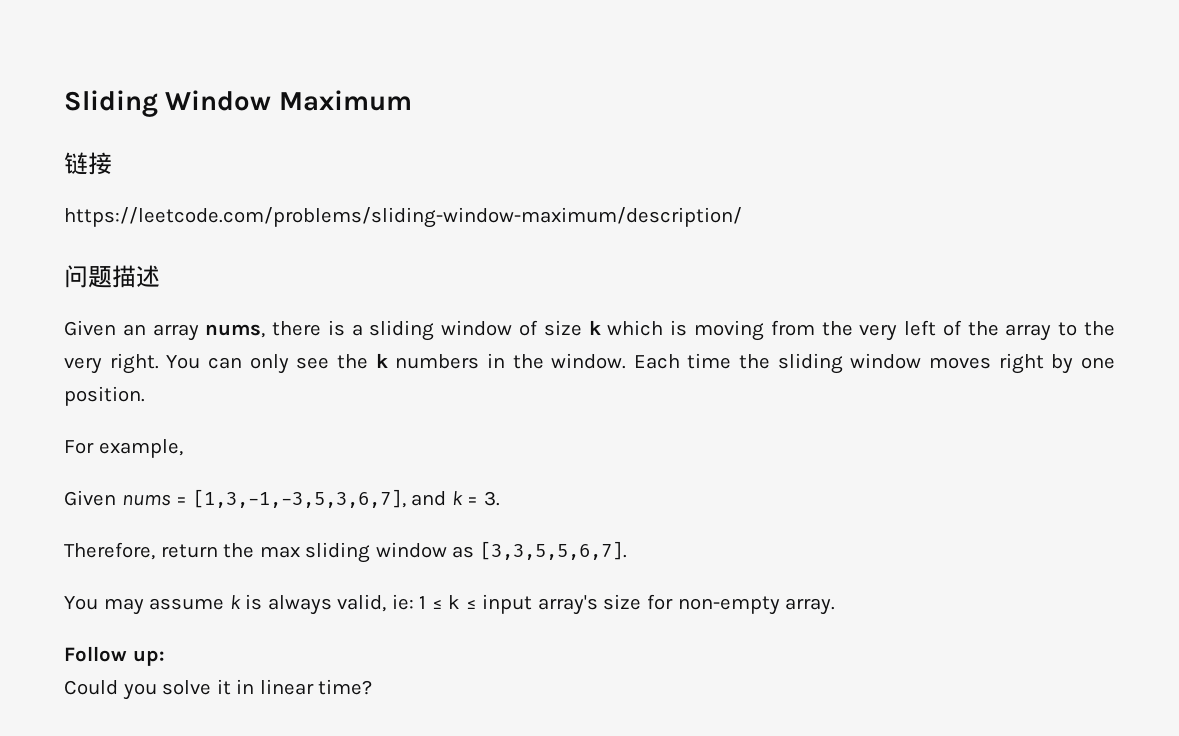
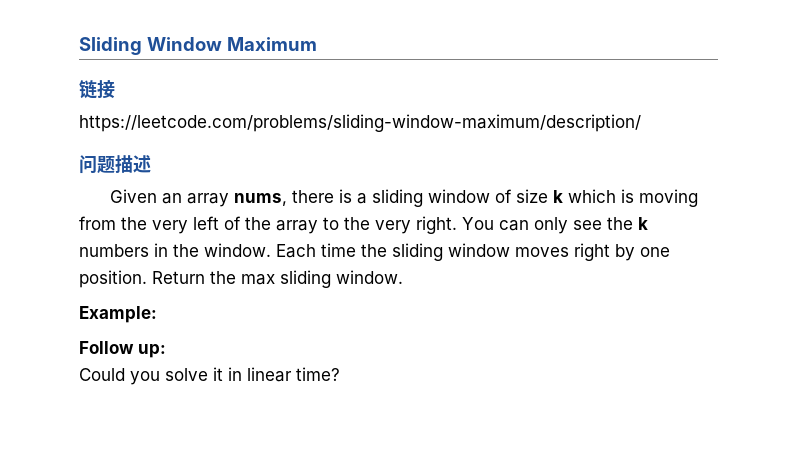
[64,439,183,458] [64,489,500,508] [64,541,627,563] [64,594,836,615] // For example, // Given nums = [1,3,-1,-3,5,3,6,7], and k = 3. // Therefore, return the max sliding window as [3,3,5,5,6,7]. // You may assume k is always valid, ie: 1 ≤ k ≤ input array's size for non-empty array. -> [152,270,403,288] [79,306,157,323] Return the max sliding window. // Example:

